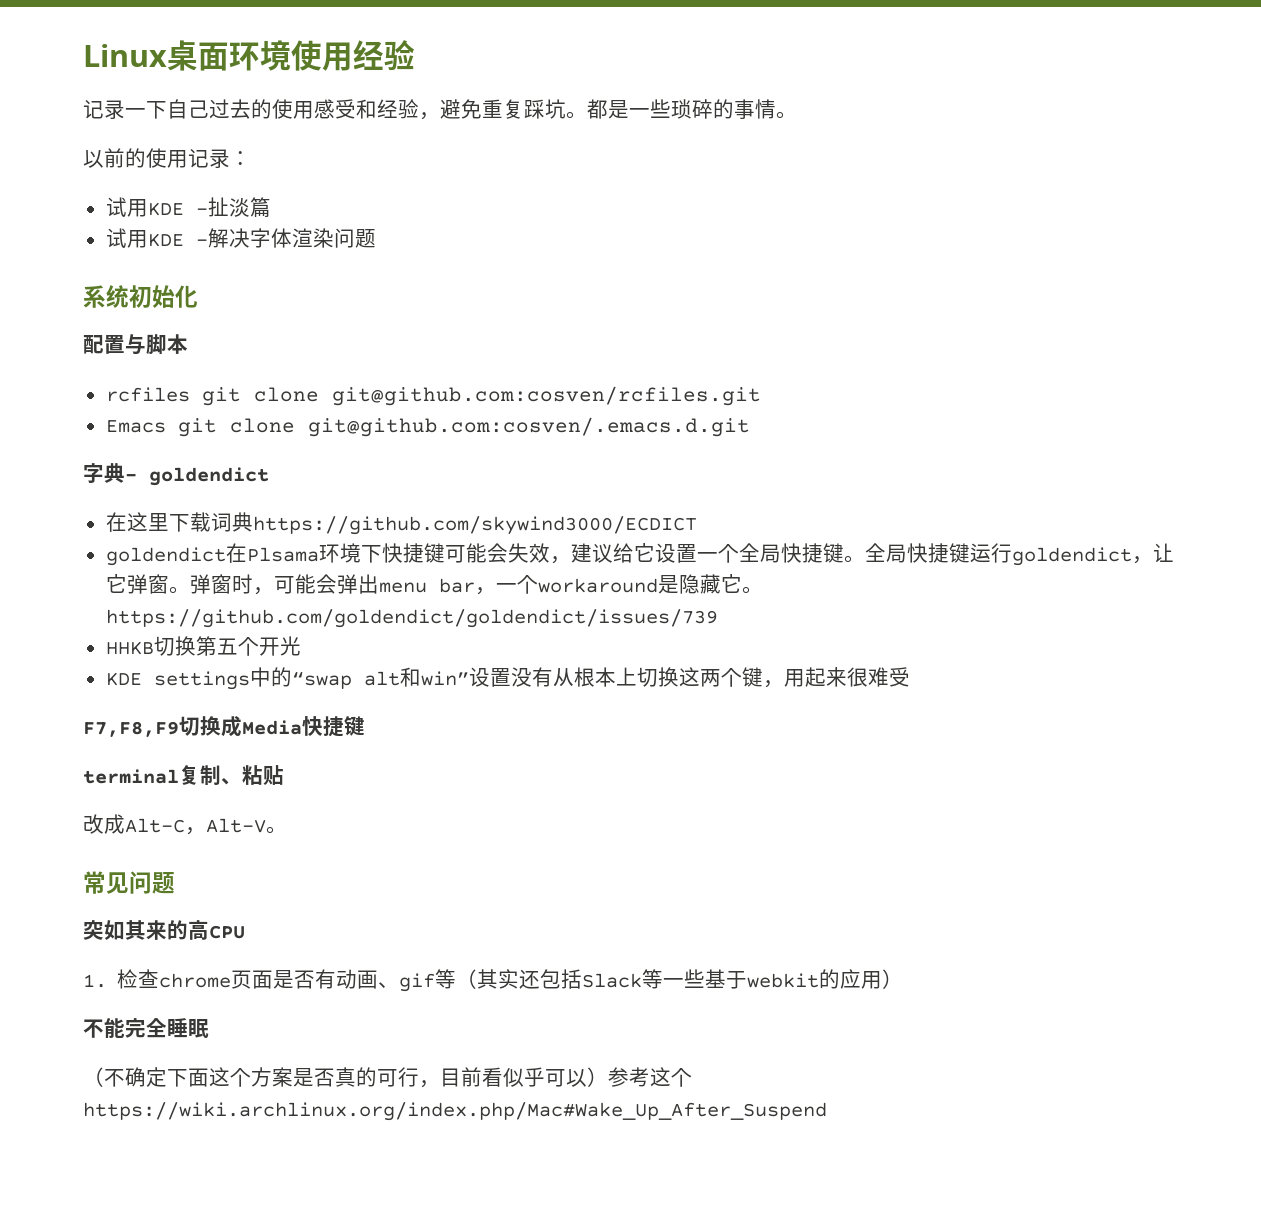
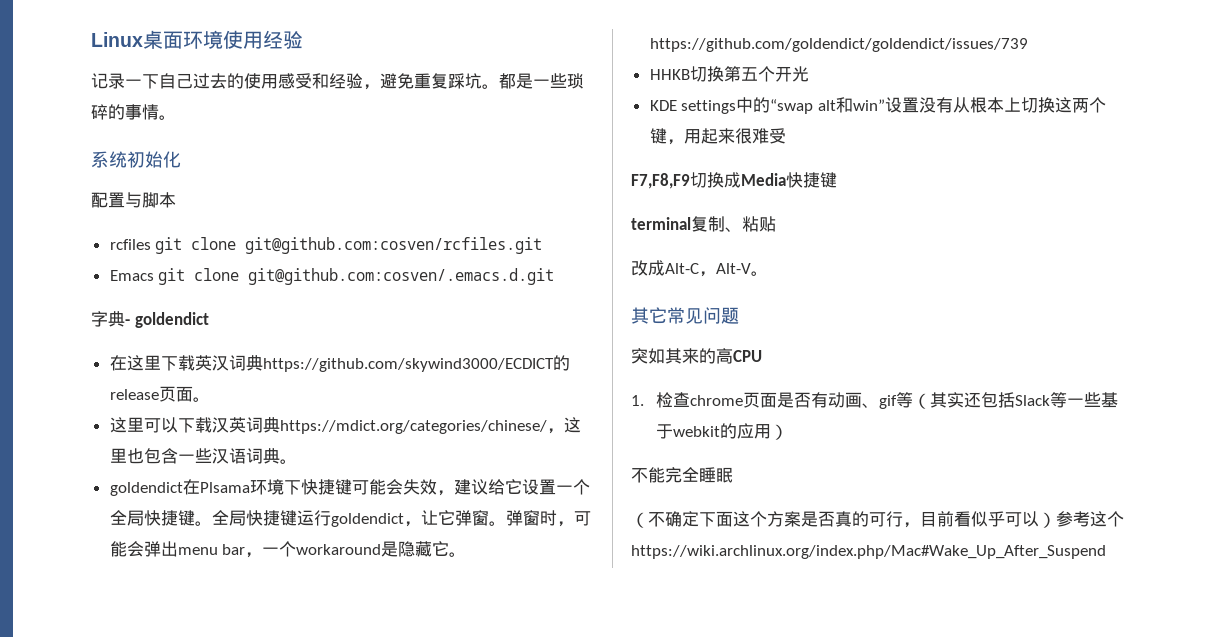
[83,148,251,168] [105,197,271,218] [105,228,376,248] // 以前的使用记录： // 试用KDE -扯淡篇 // 试用KDE -解决字体渲染问题 -> (176, 117) none
(211, 522) none -> [194,355,229,371] 英汉
(697, 525) none -> [552,355,570,371] [109,386,210,402] [109,417,581,434] [109,448,297,464] 的release页面。 // 这里可以下载汉英词典https://mdict.org/categories/chinese/，这里也包含一些汉语词典。
(287, 830) none -> [631,307,667,324] 其它

